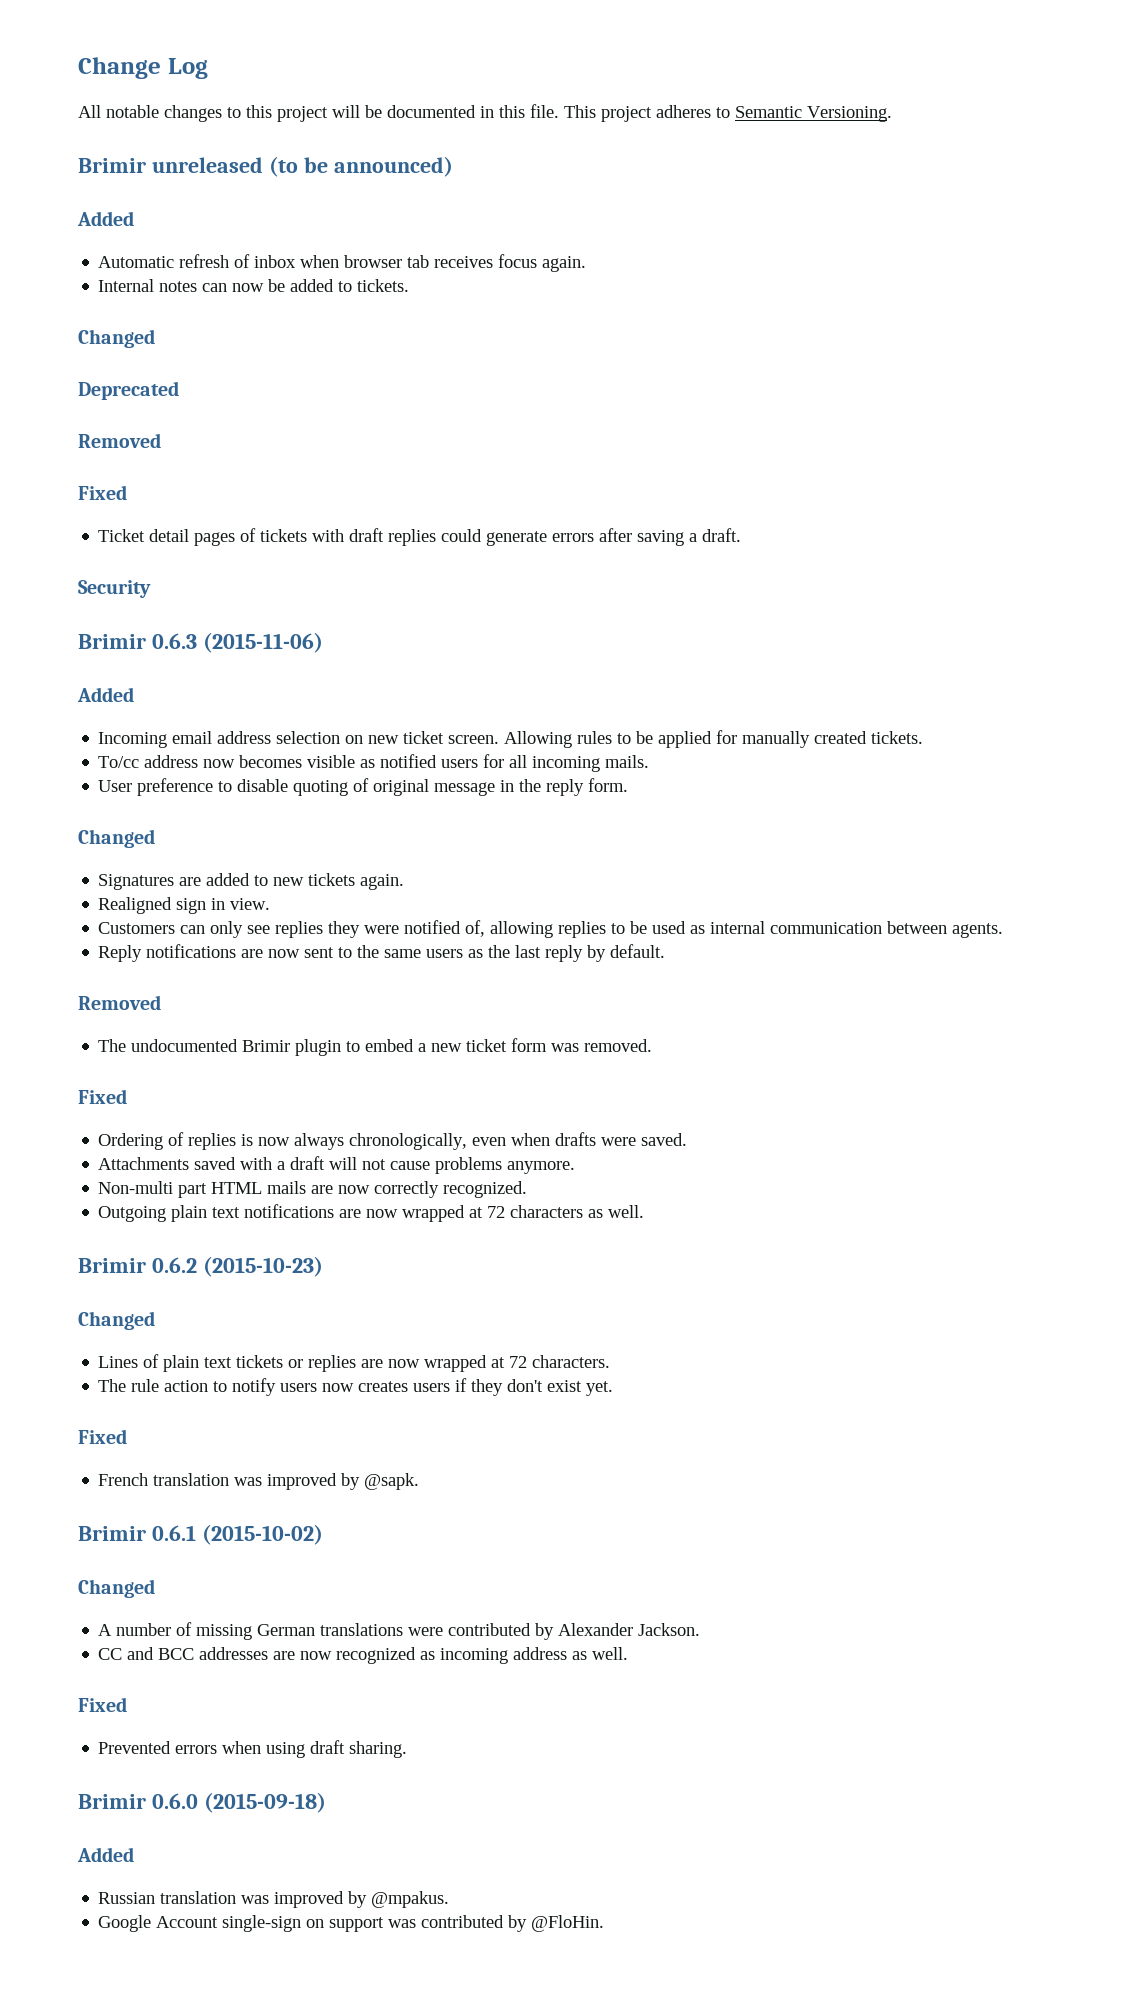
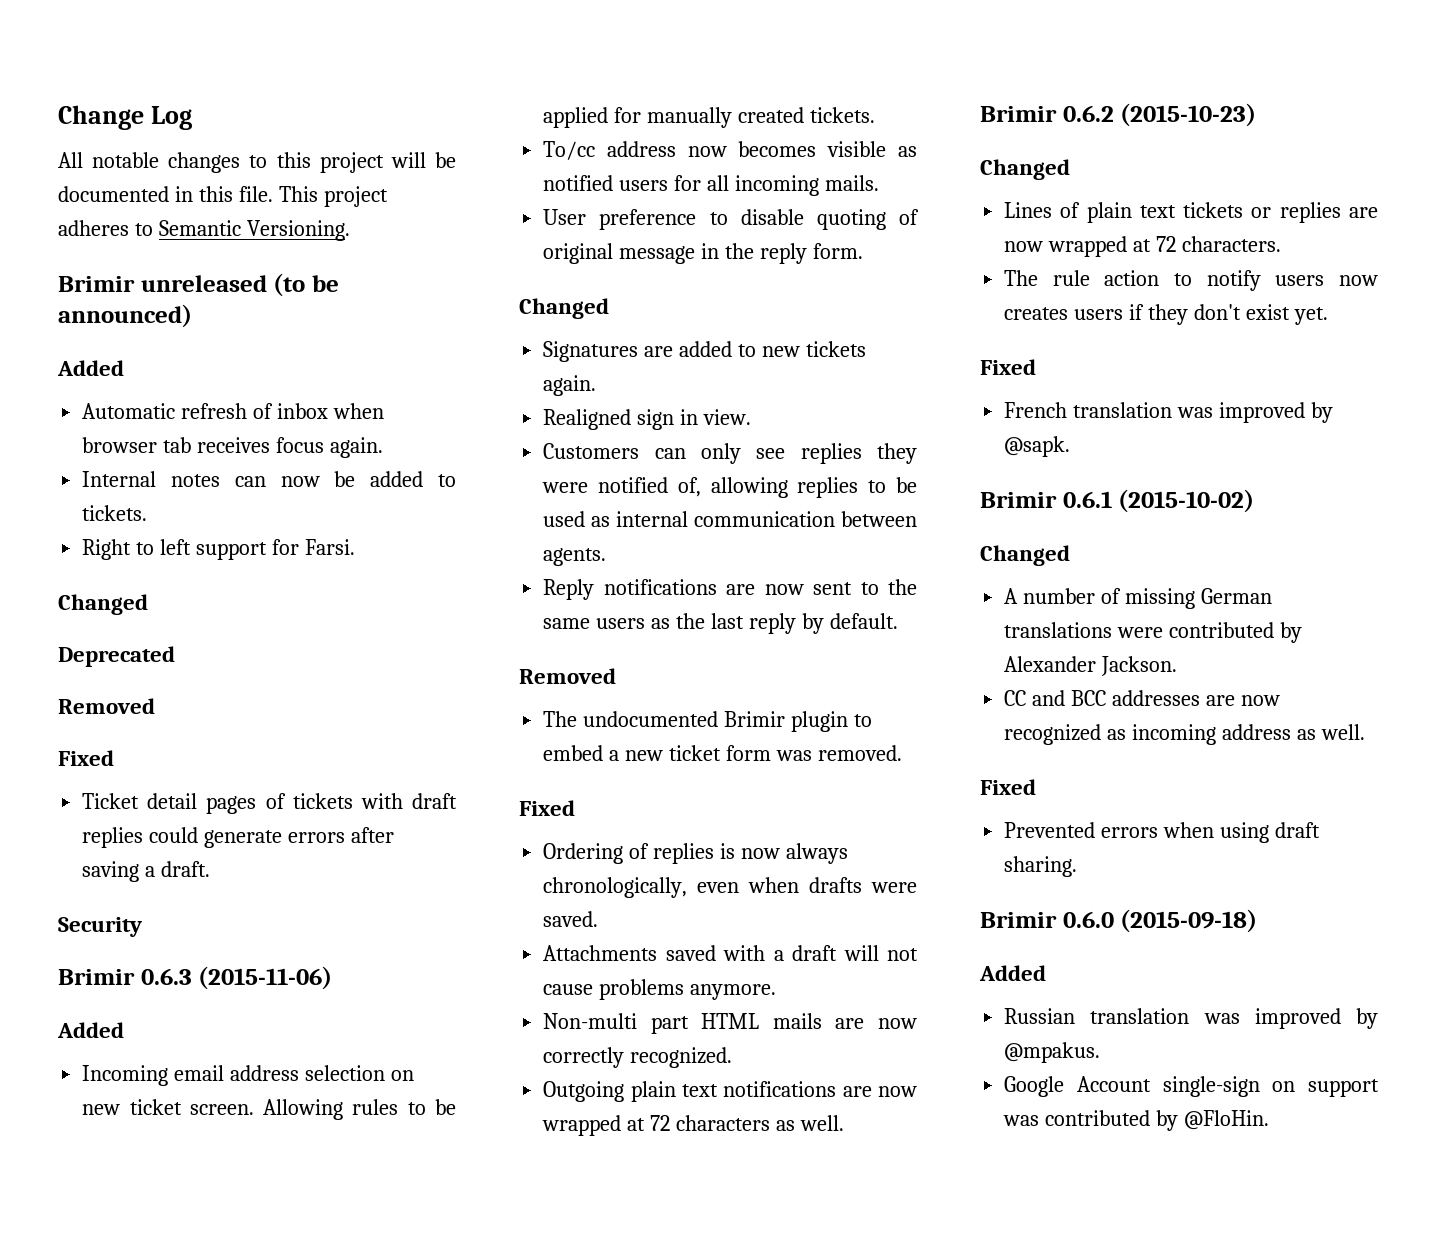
(410, 285) none -> [82,539,355,560] // Right to left support for Farsi.

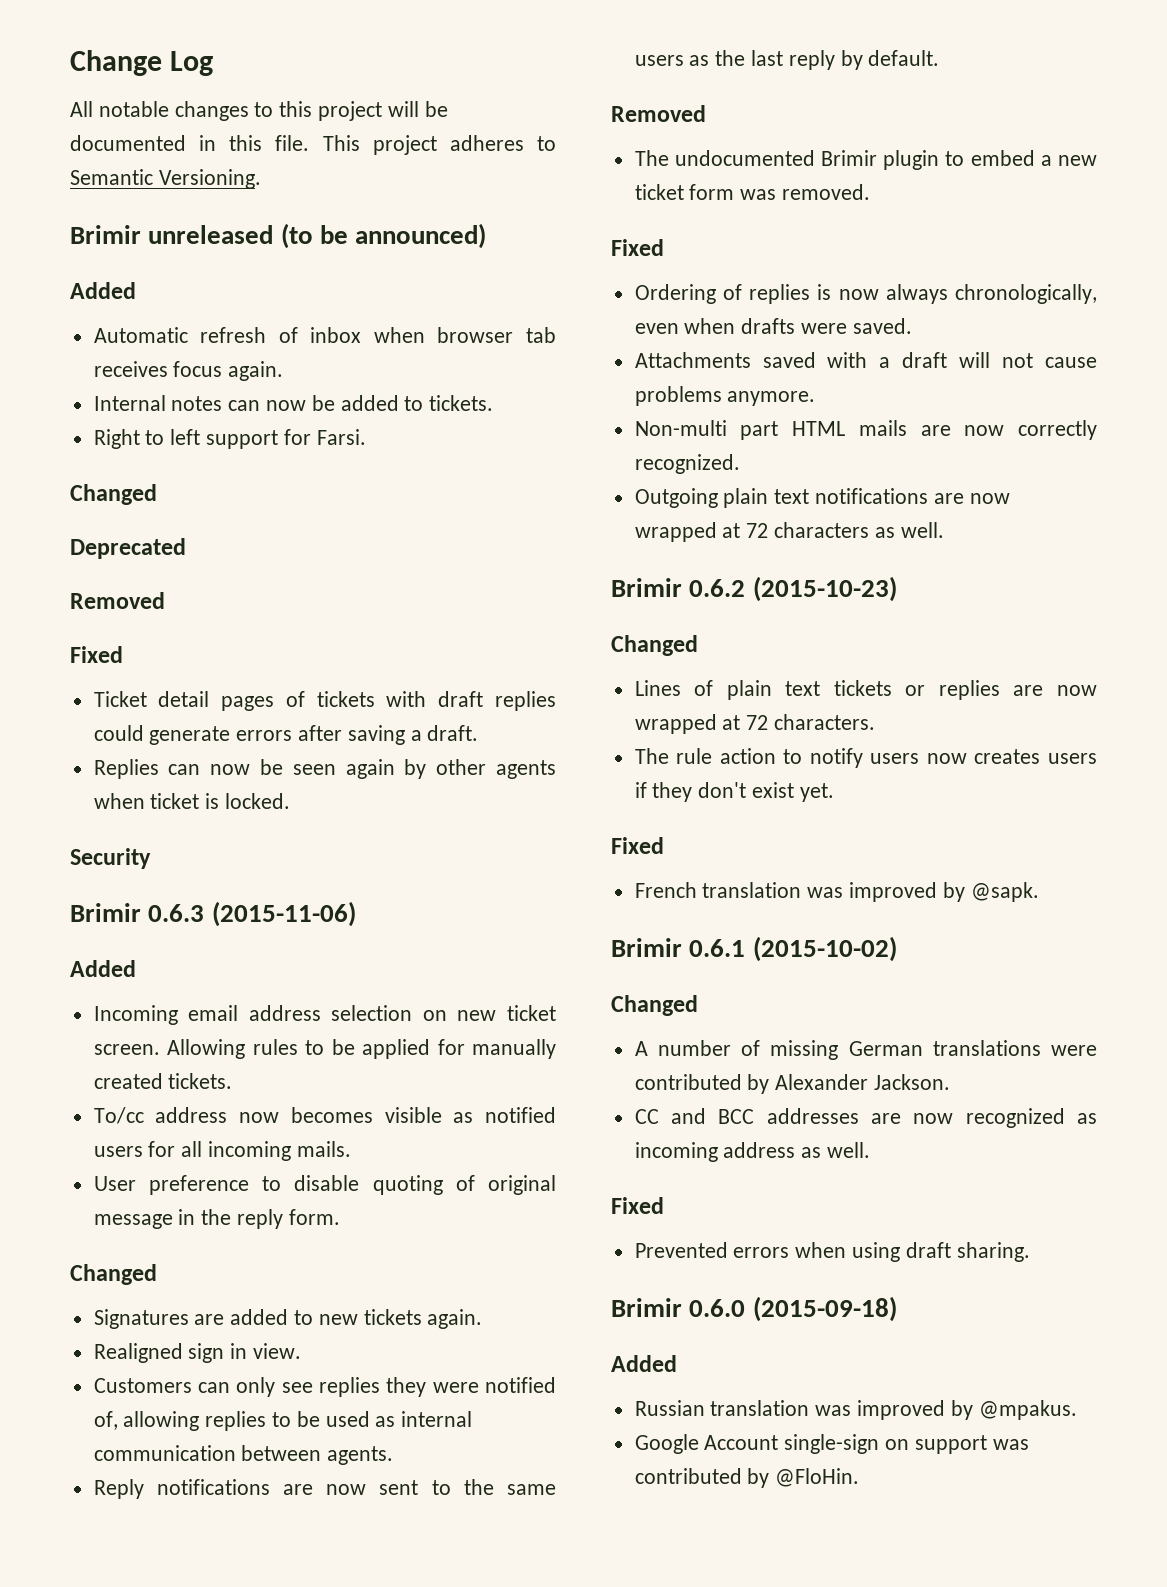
(211, 869) none -> [93,759,556,779] [93,793,291,809] // Replies can now be seen again by other agents when ticket is locked.

